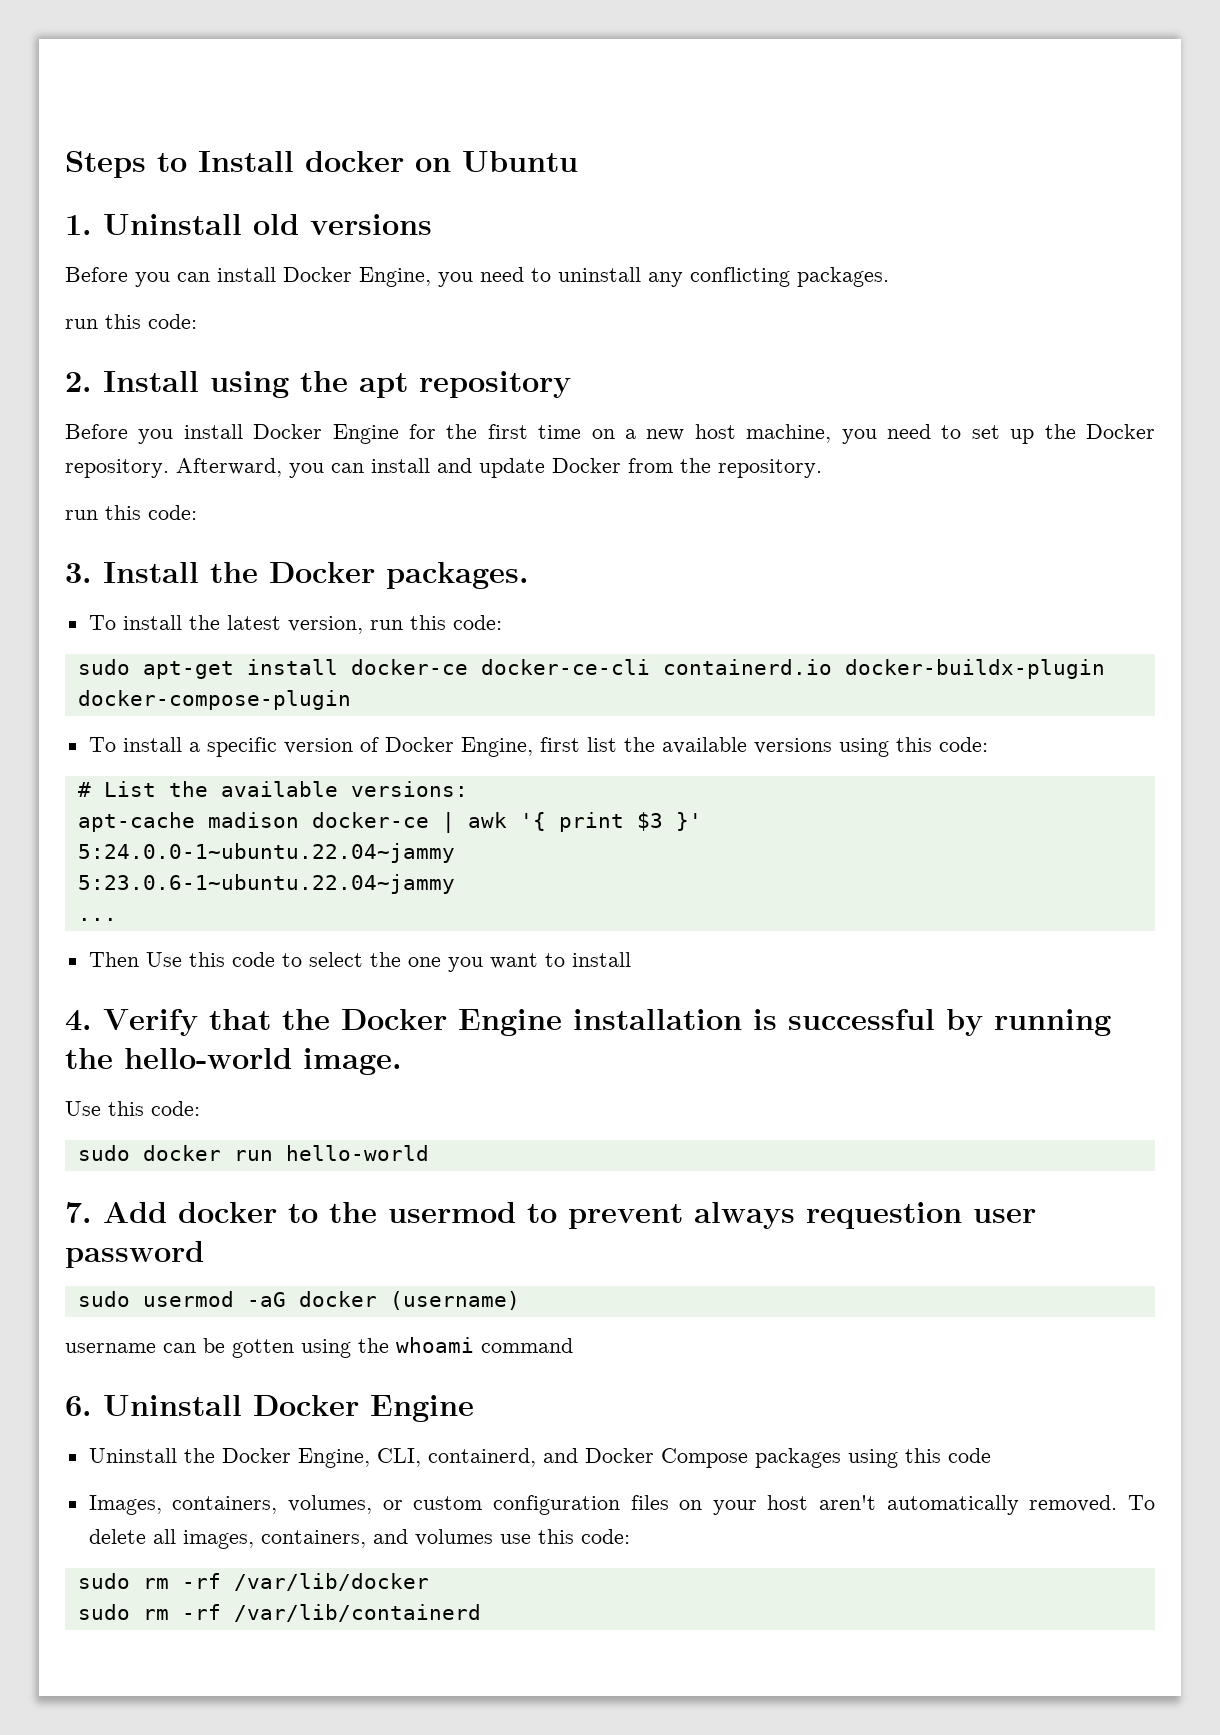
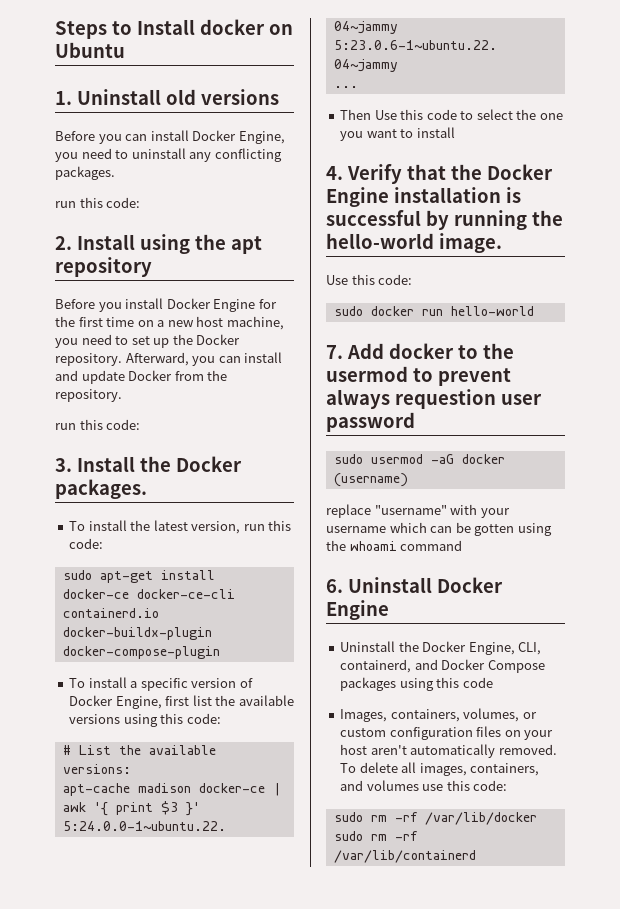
[65,1343,156,1353] username -> [326,504,510,518] [326,522,427,533] replace "username" with your username which

